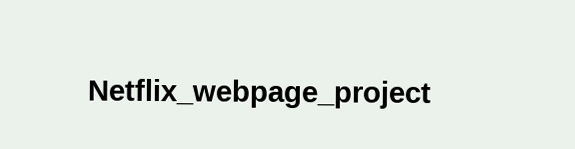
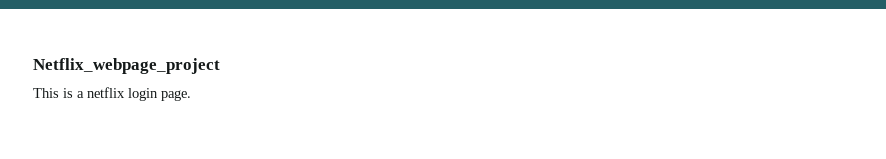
(431, 94) none -> [33,87,191,101] // This is a netflix login page.

